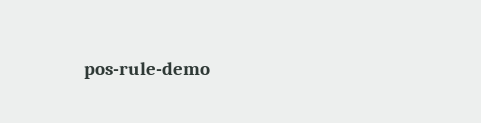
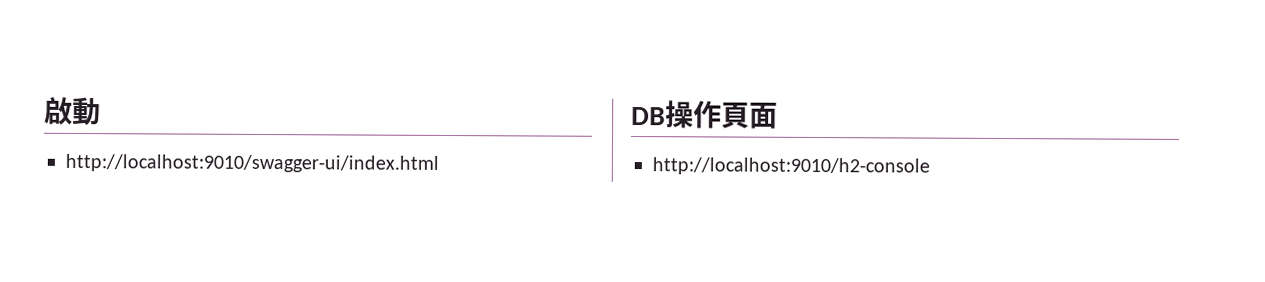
[84,62,210,79] pos-rule-demo -> [44,96,101,126] [65,153,439,173] [631,100,778,129] [652,157,930,176] 啟動 // http://localhost:9010/swagger-ui/index.html // DB操作頁面 // http://localhost:9010/h2-console

